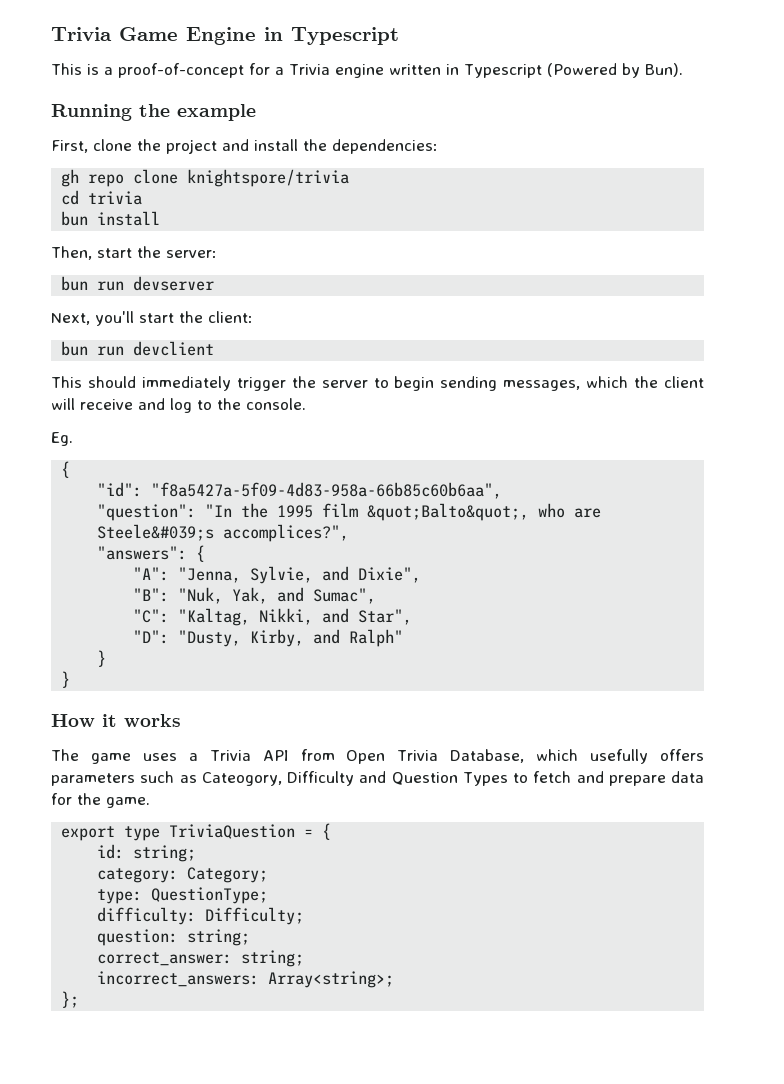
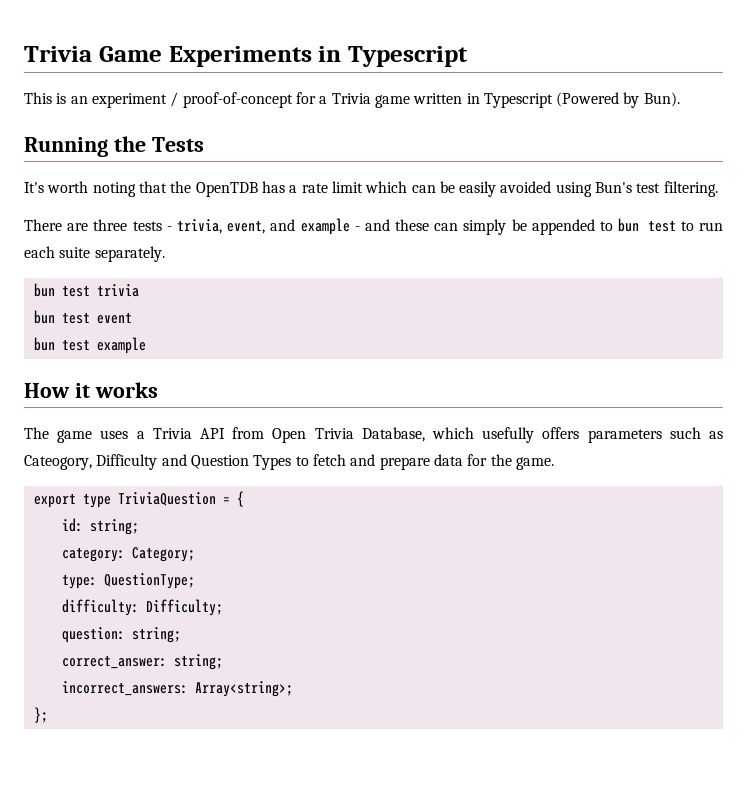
[186,27,256,45] Engine -> [168,46,312,67] Experiments
[104,67,113,75] a -> [70,92,179,108] an experiment /
[334,64,384,78] engine -> [374,95,410,108] game
[177,104,256,121] [51,139,438,154] [61,169,350,187] [61,190,143,205] [61,211,161,226] [51,246,217,260] [61,276,215,291] [51,311,253,326] [61,341,215,356] [51,376,704,391] [51,398,306,413] [51,432,73,446] [61,461,71,478] [97,482,503,499] [97,503,602,521] [97,524,350,542] [97,545,206,562] [133,566,422,584] [133,587,377,604] [133,608,413,626] [133,629,404,647] [97,650,107,667] [61,671,71,688] example // First, clone the project and install the dependencies: // gh repo clone knightspore/trivia // cd trivia // bun install // Then, start the server: // bun run devserver // Next, you'll start the client: // bun run devclient // This should immediately trigger the server to begin sending messages, which the client will receive and log to the console. // Eg. // { // "id": "f8a5427a-5f09-4d83-958a-66b85c60b6aa", // "question": "In the 1995 film &quot;Balto&quot;, who are Steele&#039;s accomplices?", // "answers": { // "A": "Jenna, Sylvie, and Dixie", // "B": "Nuk, Yak, and Sumac", // "C": "Kaltag, Nikki, and Star", // "D": "Dusty, Kirby, and Ralph" // } // } -> [151,137,204,152] [24,181,718,197] [24,218,723,235] [24,246,165,262] [33,283,139,297] [33,310,132,324] [33,337,146,354] Tests // It's worth noting that the OpenTDB has a rate limit which can be easily avoided using Bun's test filtering. // There are three tests - trivia, event, and example - and these can simply be appended to bun test to run each suite separately. // bun test trivia // bun test event // bun test example

